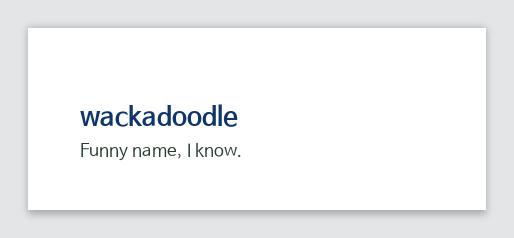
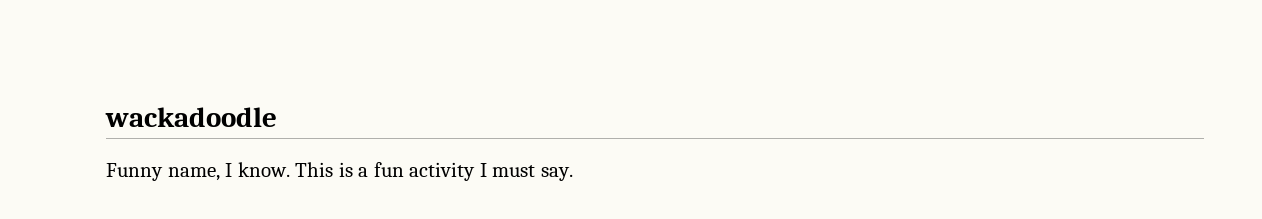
(243, 150) none -> [295,162,573,181] This is a fun activity I must say.

